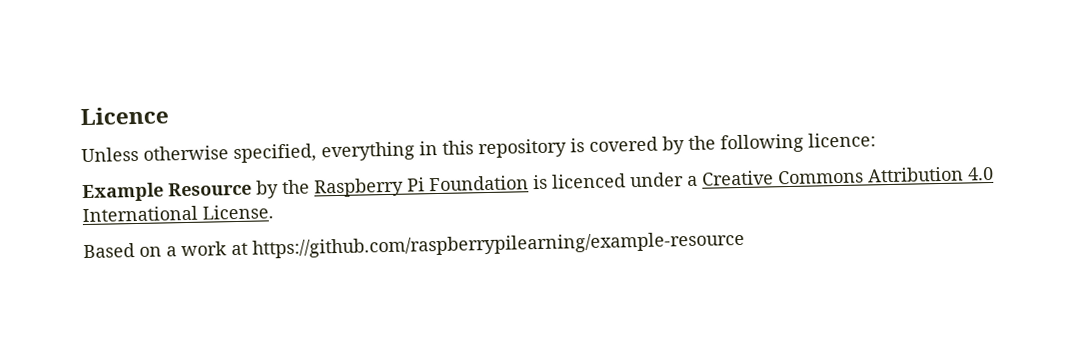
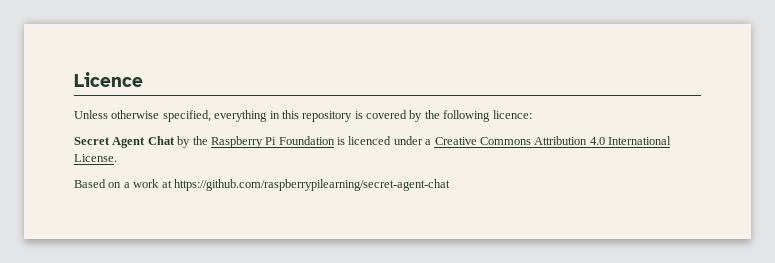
[82,181,252,203] Example Resource -> [74,136,175,148] Secret Agent Chat
[252,230,745,259] https://github.com/raspberrypilearning/example-resource -> [173,179,450,191] https://github.com/raspberrypilearning/secret-agent-chat

